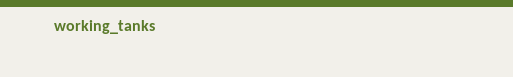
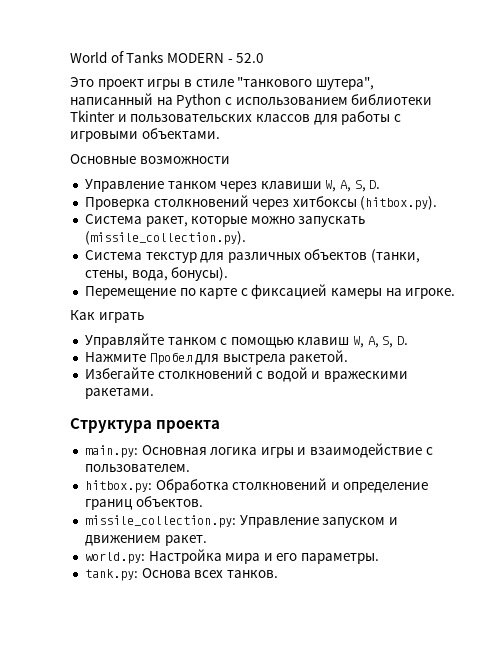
[54,20,155,34] working_tanks -> [70,51,265,63] [70,77,374,90] [70,93,433,108] [70,110,401,125] [70,128,220,142] [70,154,230,164] [84,179,381,192] [84,195,438,210] [84,214,366,227] [84,231,246,245] [84,249,421,263] [84,267,229,281] [84,284,456,299] [70,310,144,323] [84,333,409,348] [84,350,349,365] [84,367,409,382] [84,388,154,399] [70,418,221,433] [84,443,433,458] [84,464,190,472] [84,478,429,493] [84,496,203,510] [84,515,398,528] [84,535,207,546] [84,549,380,564] [84,568,278,581] World of Tanks MODERN - 52.0 // Это проект игры в стиле "танкового шутера", написанный на Python с использованием библиотеки Tkinter и пользовательских классов для работы с игровыми объектами. // Основные возможности // Управление танком через клавиши W, A, S, D. // Проверка столкновений через хитбоксы (hitbox.py). // Система ракет, которые можно запускать (missile_collection.py). // Система текстур для различных объектов (танки, стены, вода, бонусы). // Перемещение по карте с фиксацией камеры на игроке. // Как играть // Управляйте танком с помощью клавиш W, A, S, D. // Нажмите Пробел для выстрела ракетой. // Избегайте столкновений с водой и вражескими ракетами. // Структура проекта // main.py: Основная логика игры и взаимодействие с пользователем. // hitbox.py: Обработка столкновений и определение границ объектов. // missile_collection.py: Управление запуском и движением ракет. // world.py: Настройка мира и его параметры. // tank.py: Основа всех танков.

